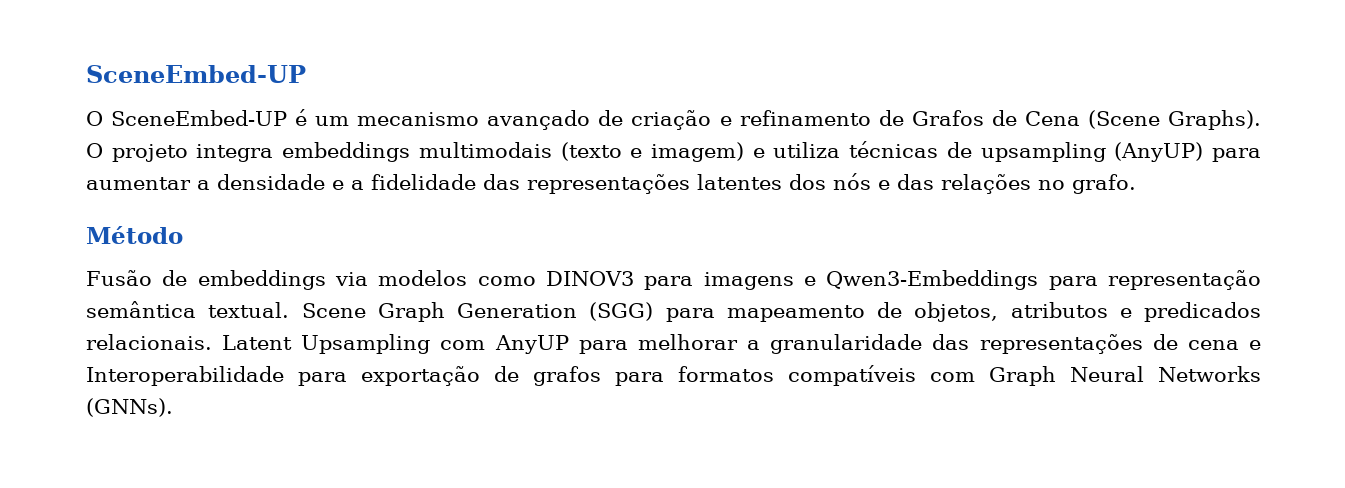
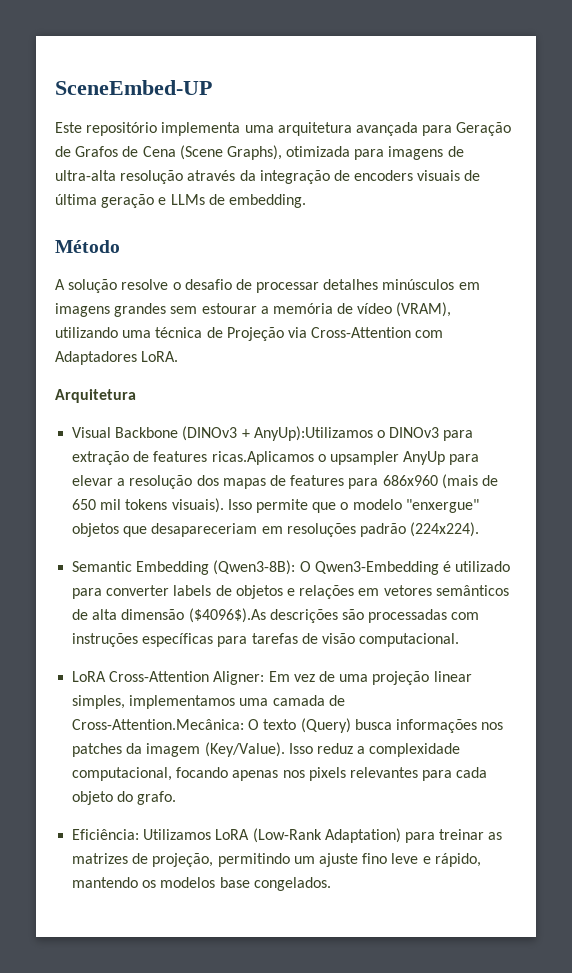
[86,109,871,130] O SceneEmbed-UP é um mecanismo avançado de criação e refinamento -> [55,122,512,136] Este repositório implementa uma arquitetura avançada para Geração
[1168,110,1262,130] [86,141,1261,162] [86,173,1136,194] [86,226,183,244] [86,270,1262,290] [86,301,1261,322] [86,334,1262,354] [86,365,1261,386] [86,398,173,417] Graphs). O projeto integra embeddings multimodais (texto e imagem) e utiliza técnicas de upsampling (AnyUP) para aumentar a densidade e a fidelidade das representações latentes dos nós e das relações no grafo. // Método // Fusão de embeddings via modelos como DINOV3 para imagens e Qwen3-Embeddings para representação semântica textual. Scene Graph Generation (SGG) para mapeamento de objetos, atributos e predicados relacionais. Latent Upsampling com AnyUP para melhorar a granularidade das representações de cena e Interoperabilidade para exportação de grafos para formatos compatíveis com Graph Neural Networks (GNNs). -> [226,145,464,160] [55,170,481,184] [55,194,306,208] [55,240,120,253] [55,279,480,293] [55,302,452,317] [55,327,444,341] [55,351,179,365] [55,389,136,403] [72,426,474,441] [72,451,480,465] [72,474,498,489] [72,498,479,513] [72,522,480,537] [72,560,511,575] [72,585,509,599] [72,608,480,623] [72,633,460,647] [72,671,472,685] [72,695,345,709] [72,718,504,733] [72,742,461,757] [72,767,488,781] [72,791,177,805] [72,828,503,843] [72,853,481,867] [72,877,331,891] Graphs), otimizada para imagens de ultra-alta resolução através da integração de encoders visuais de última geração e LLMs de embedding. // Método // A solução resolve o desafio de processar detalhes minúsculos em imagens grandes sem estourar a memória de vídeo (VRAM), utilizando uma técnica de Projeção via Cross-Attention com Adaptadores LoRA. // Arquitetura // Visual Backbone (DINOv3 + AnyUp):Utilizamos o DINOv3 para extração de features ricas.Aplicamos o upsampler AnyUp para elevar a resolução dos mapas de features para 686x960 (mais de 650 mil tokens visuais). Isso permite que o modelo "enxergue" objetos que desapareceriam em resoluções padrão (224x224). // Semantic Embedding (Qwen3-8B): O Qwen3-Embedding é utilizado para converter labels de objetos e relações em vetores semânticos de alta dimensão ($4096$).As descrições são processadas com instruções específicas para tarefas de visão computacional. // LoRA Cross-Attention Aligner: Em vez de uma projeção linear simples, implementamos uma camada de Cross-Attention.Mecânica: O texto (Query) busca informações nos patches da imagem (Key/Value). Isso reduz a complexidade computacional, focando apenas nos pixels relevantes para cada objeto do grafo. // Eficiência: Utilizamos LoRA (Low-Rank Adaptation) para treinar as matrizes de projeção, permitindo um ajuste fino leve e rápido, mantendo os modelos base congelados.

